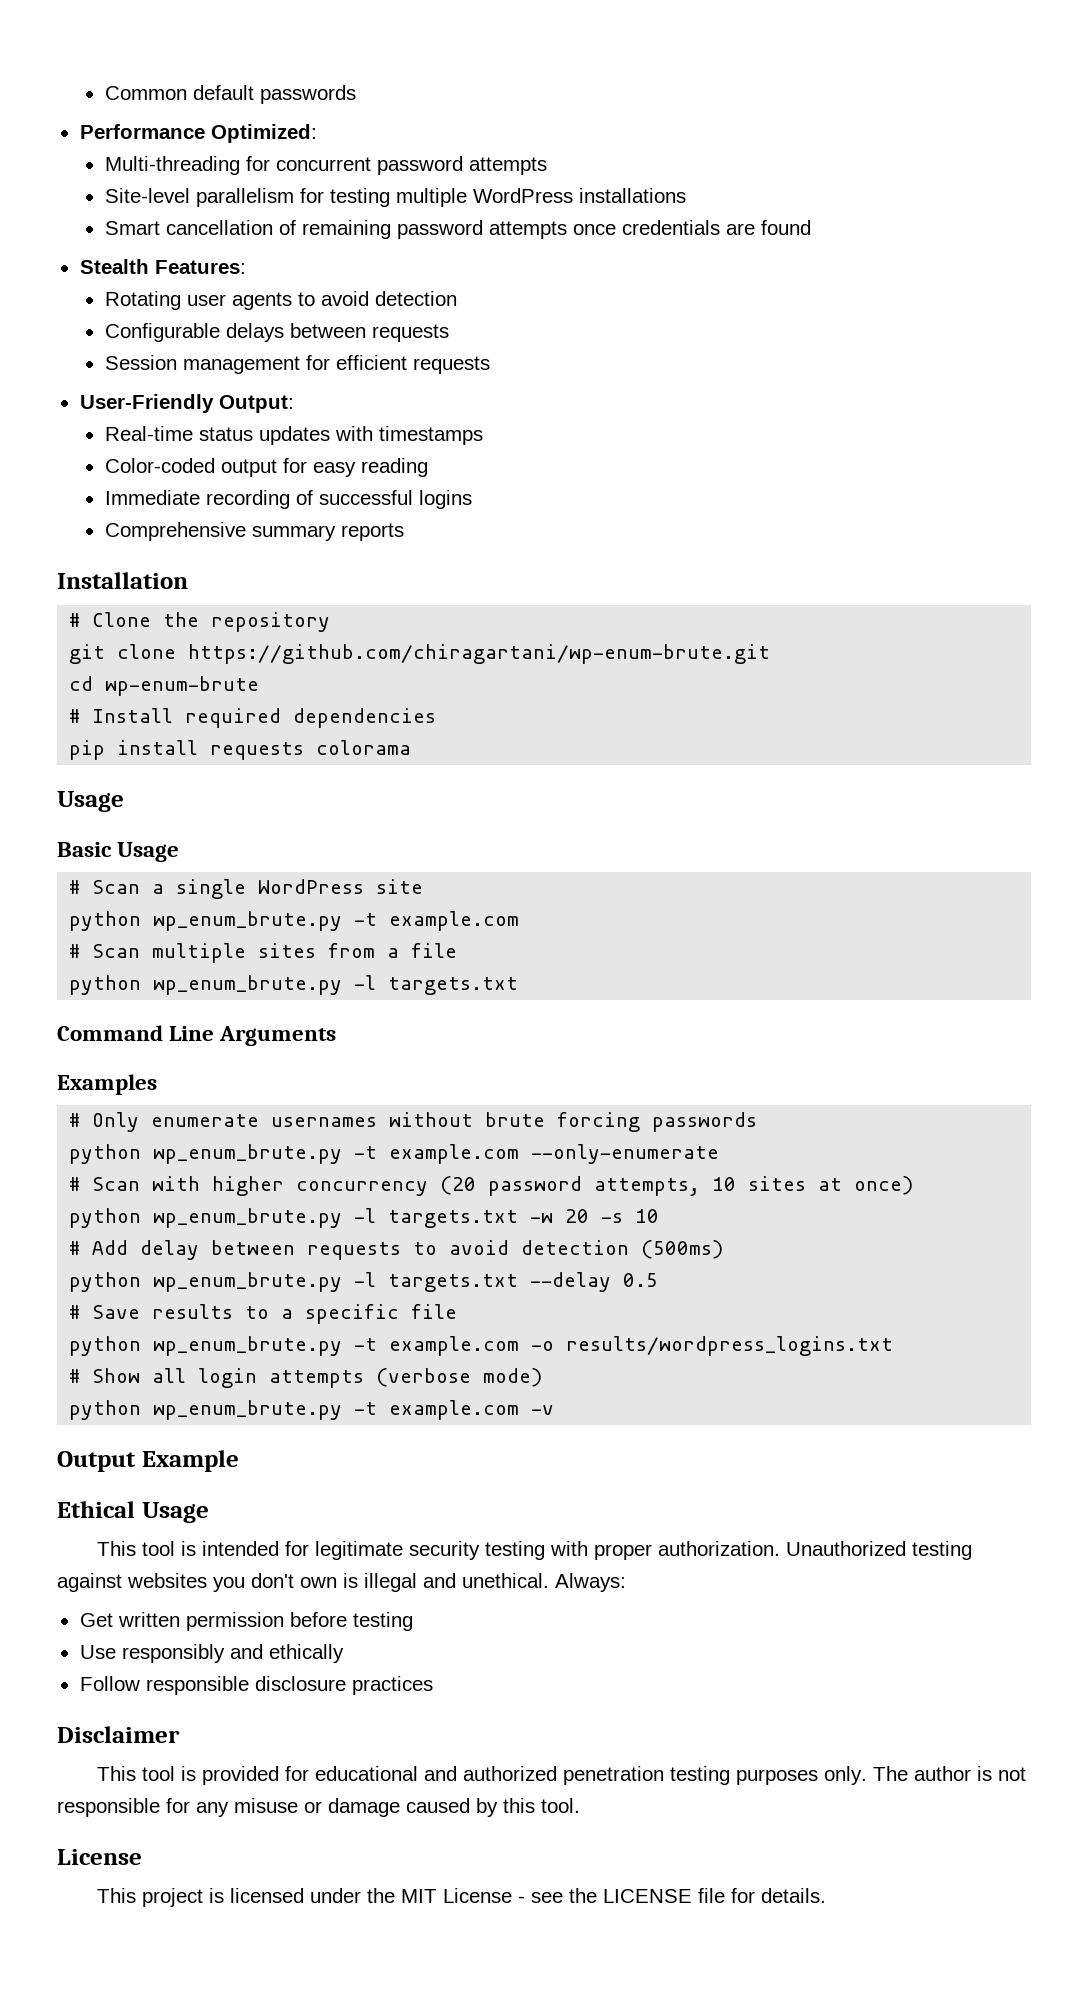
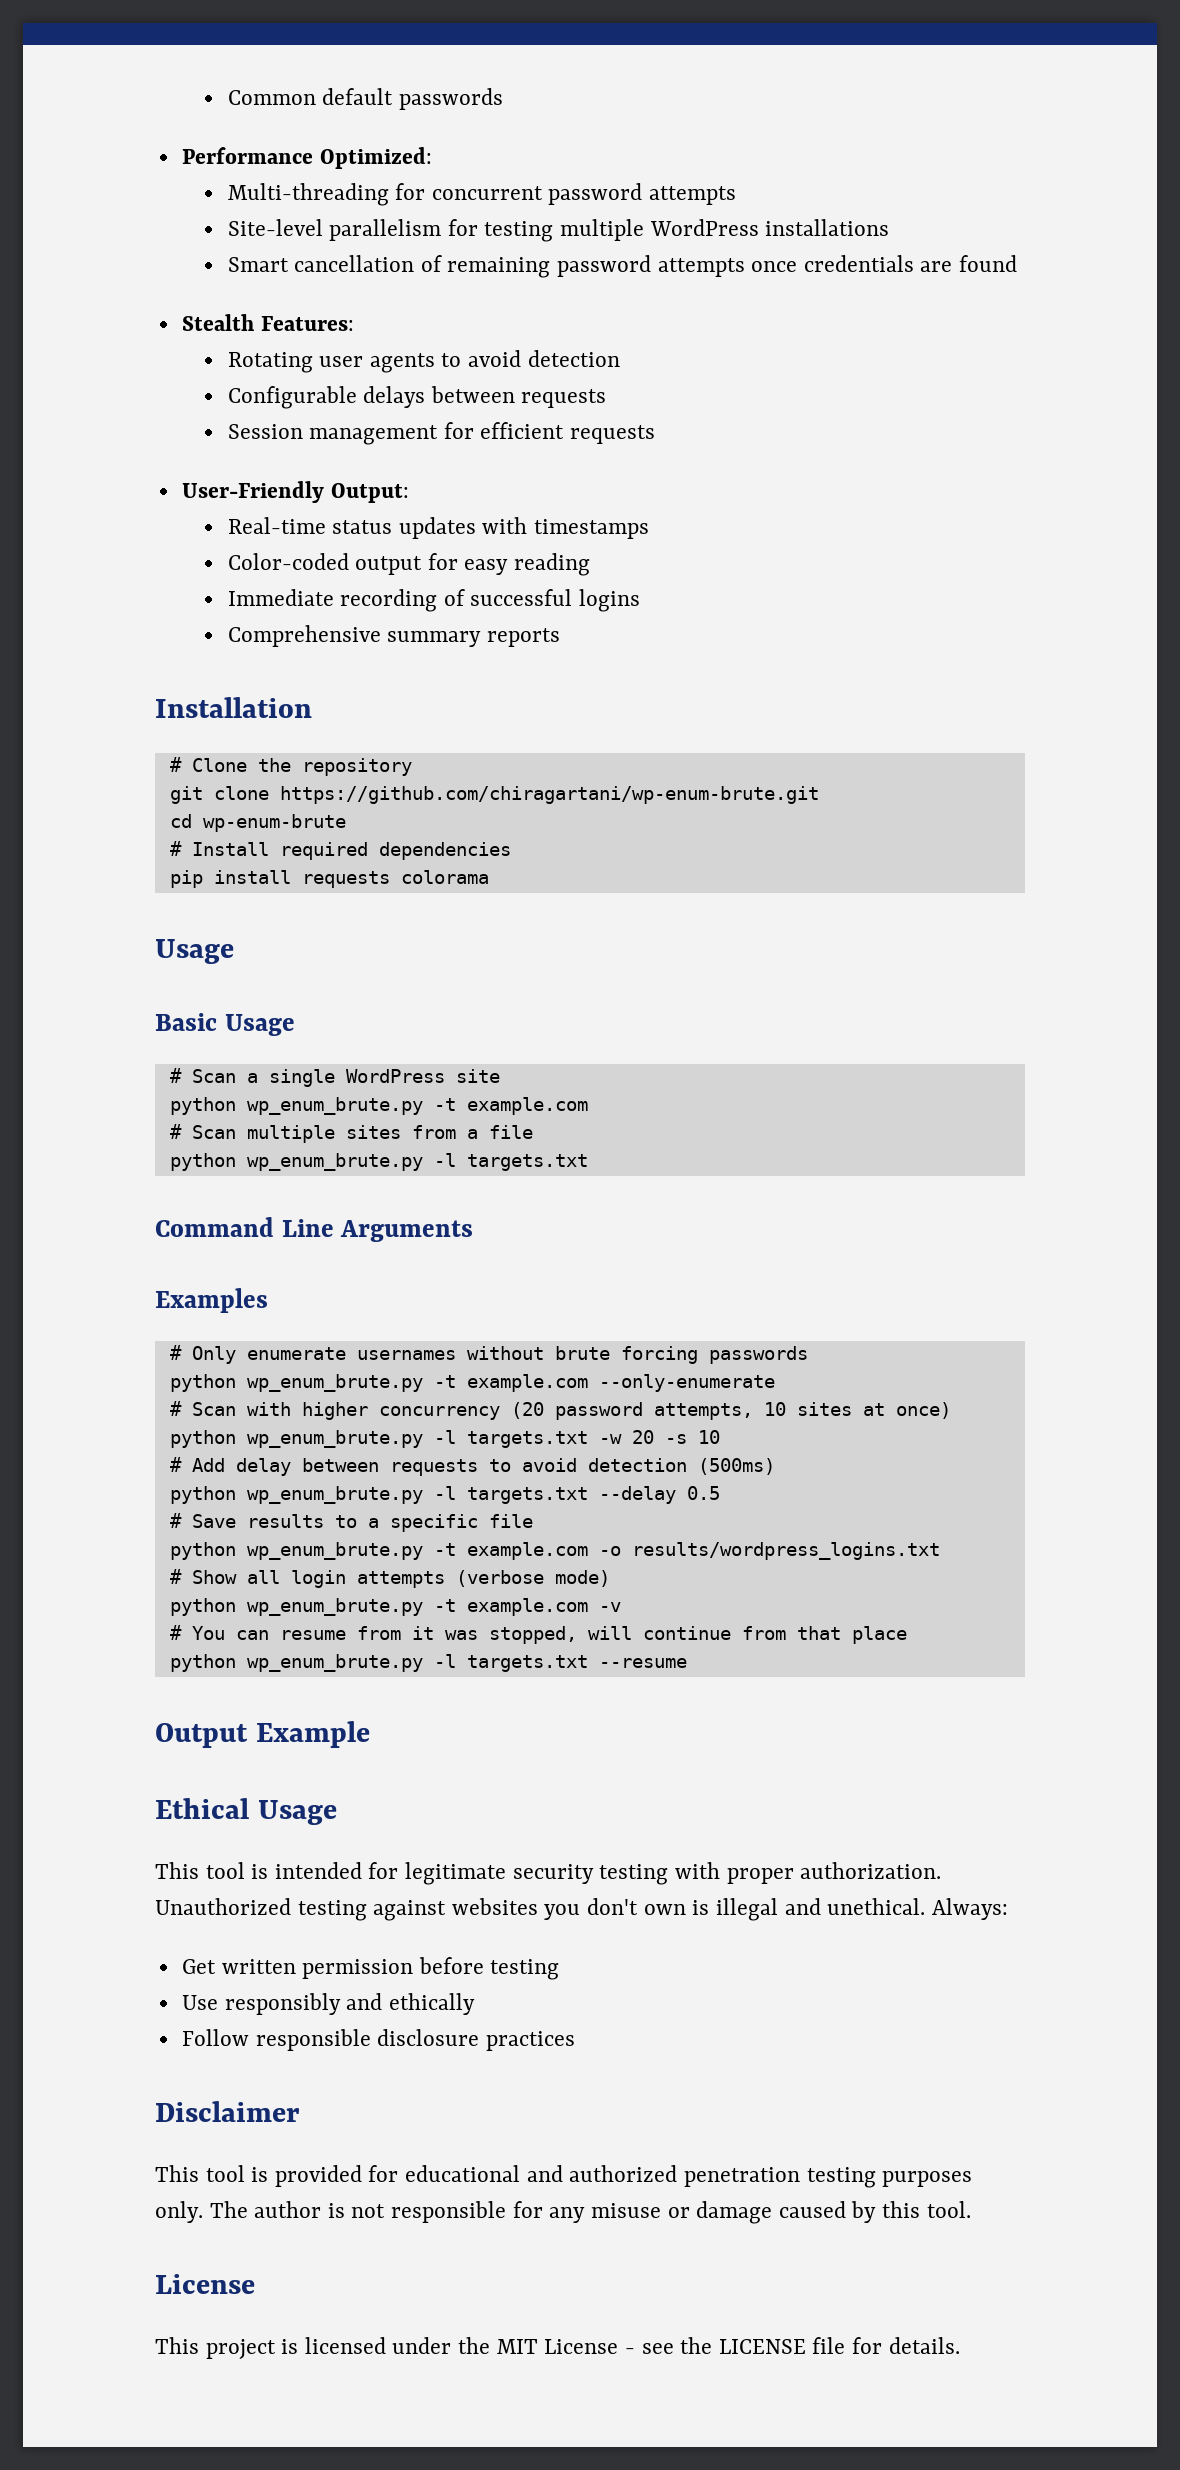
(555, 1410) none -> [169,1625,907,1644] [169,1654,687,1672] // # You can resume from it was stopped, will continue from that place // python wp_enum_brute.py -l targets.txt --resume

